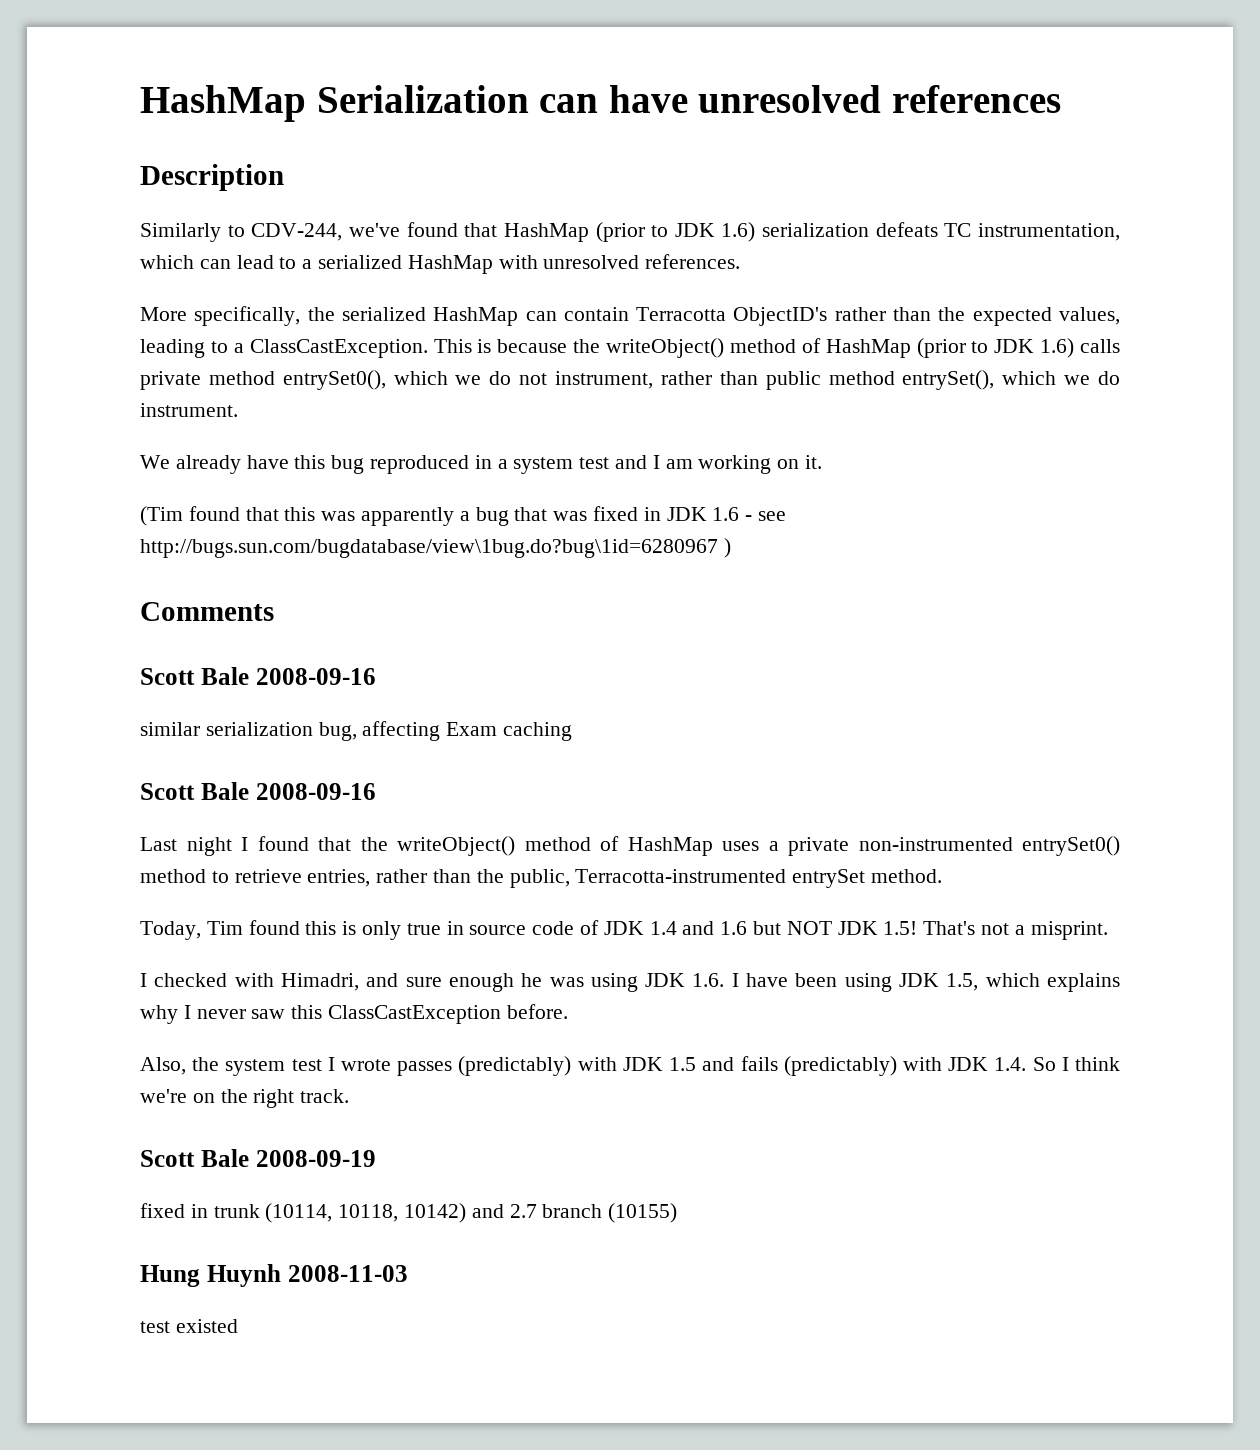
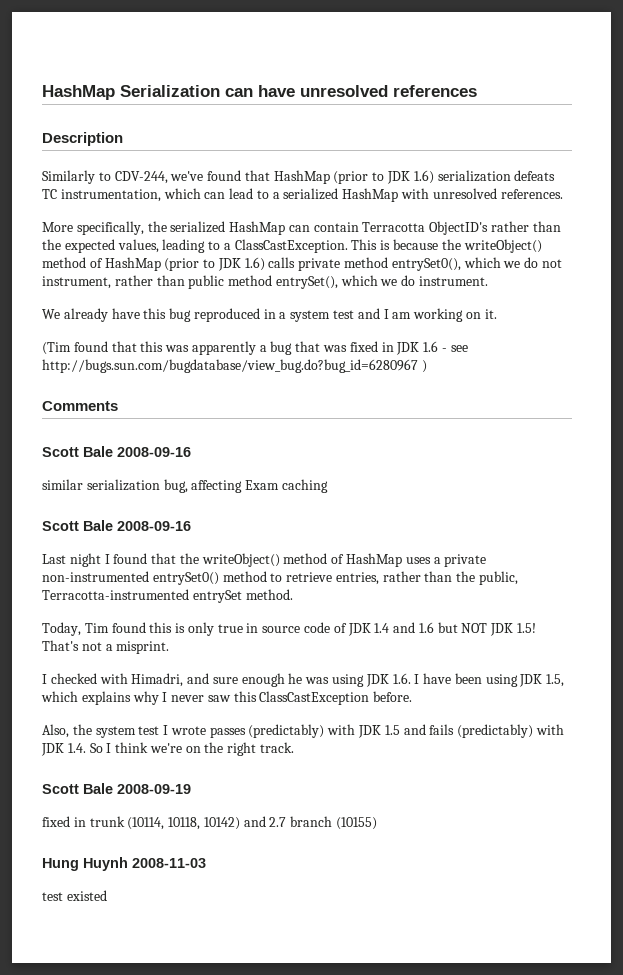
[140,539,718,558] http://bugs.sun.com/bugdatabase/view\1bug.do?bug\1id=6280967 -> [42,359,418,373] http://bugs.sun.com/bugdatabase/view_bug.do?bug_id=6280967

